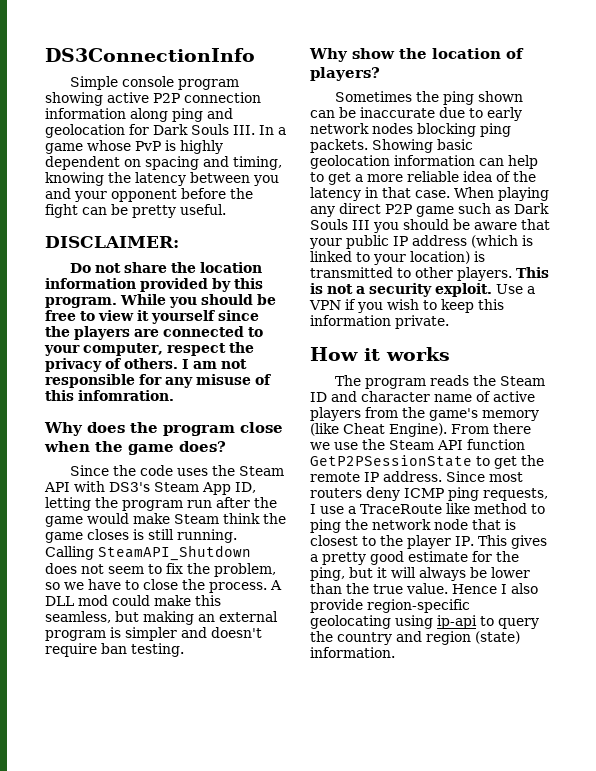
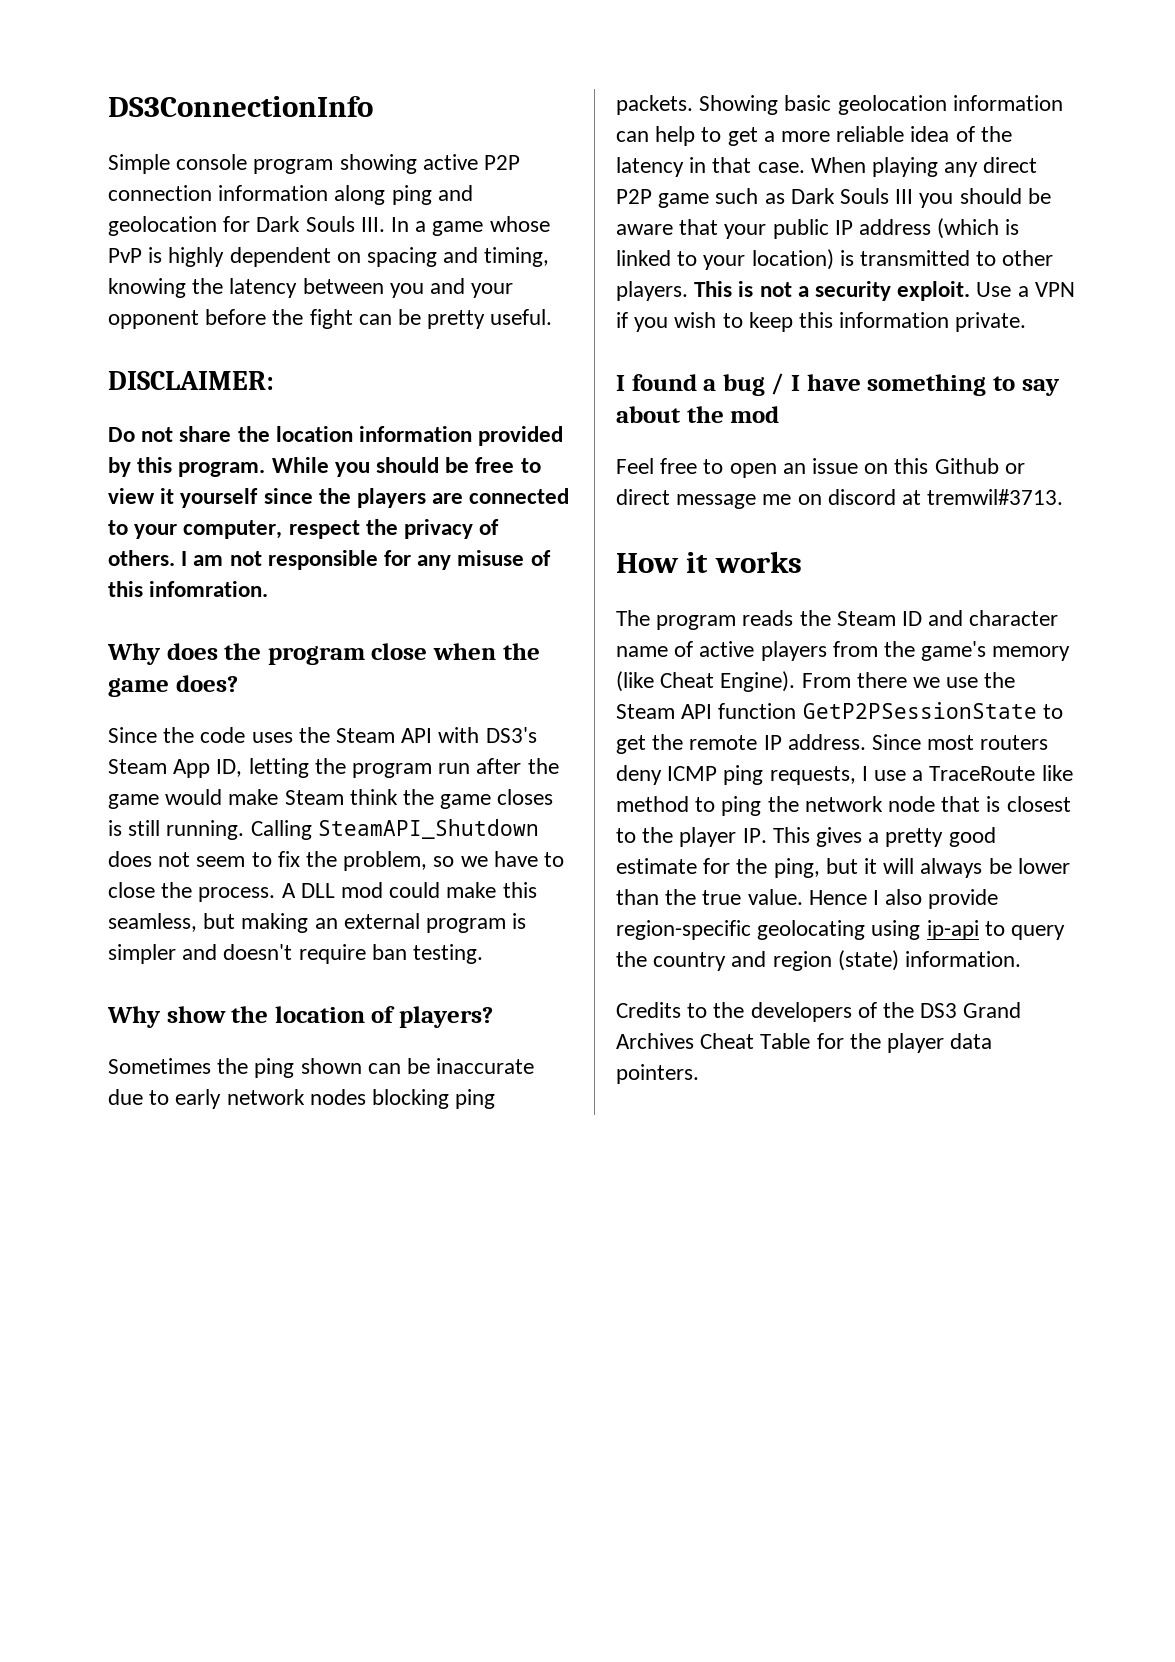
(449, 322) none -> [616,373,1060,396] [616,406,780,423] [616,458,1025,478] [616,489,1064,509] // I found a bug / I have something to say about the mod // Feel free to open an issue on this Github or direct message me on discord at tremwil#3713.
(395, 652) none -> [616,1002,1022,1022] [616,1033,993,1053] [616,1064,699,1084] // Credits to the developers of the DS3 Grand Archives Cheat Table for the player data pointers.

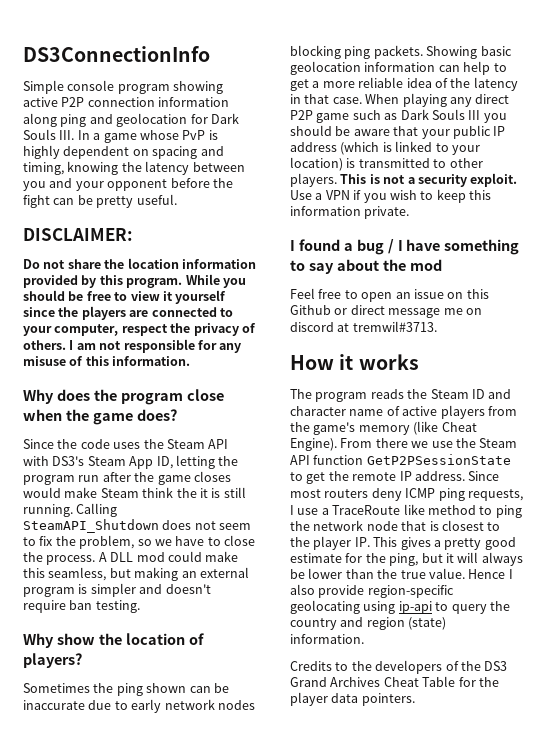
[149,581,269,597] infomration. -> [112,356,191,366] information.
(159, 801) none -> [193,471,231,482] closes
[440,789,554,809] game closes -> [199,488,208,498] it

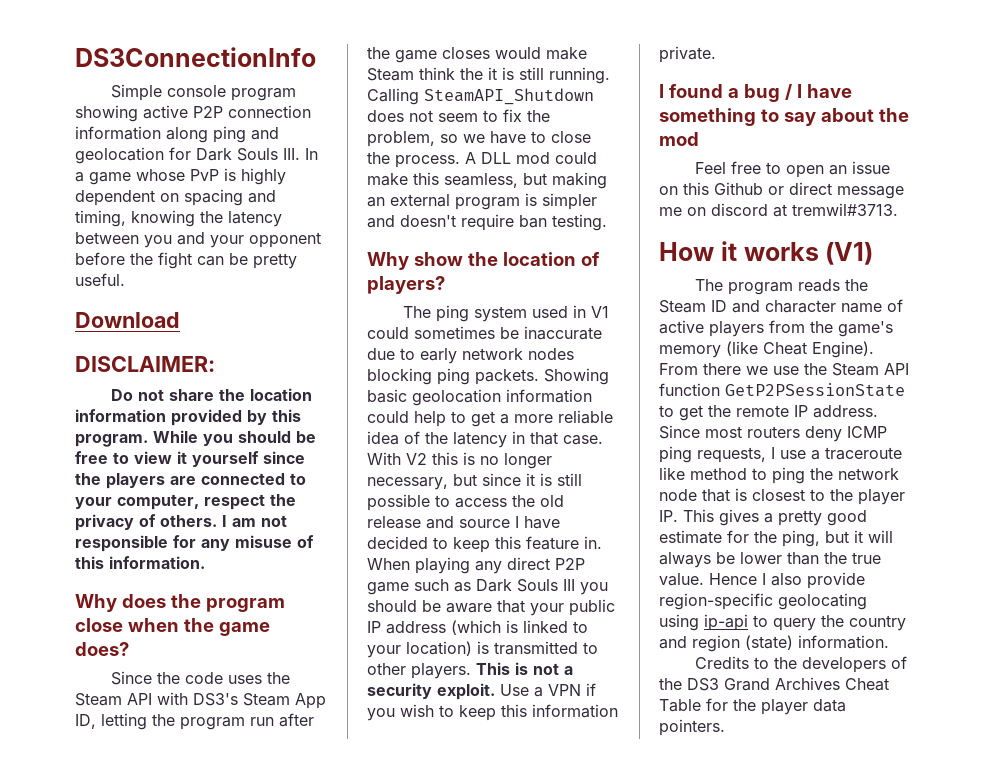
(177, 199) none -> [75,312,180,328] // Download
[23,683,211,696] Sometimes the ping shown can -> [403,305,610,322] [367,326,495,339] The ping system used in V1 could sometimes
[438,65,460,72] can -> [367,411,409,423] could
(362, 100) none -> [367,452,552,469] [367,473,582,490] [367,494,564,511] [367,516,560,529] [367,536,602,553] With V2 this is no longer necessary, but since it is still possible to access the old release and source I have decided to keep this feature in.
(419, 362) none -> [825,242,874,265] (V1)
[332,505,401,515] TraceRoute -> [825,447,902,460] traceroute

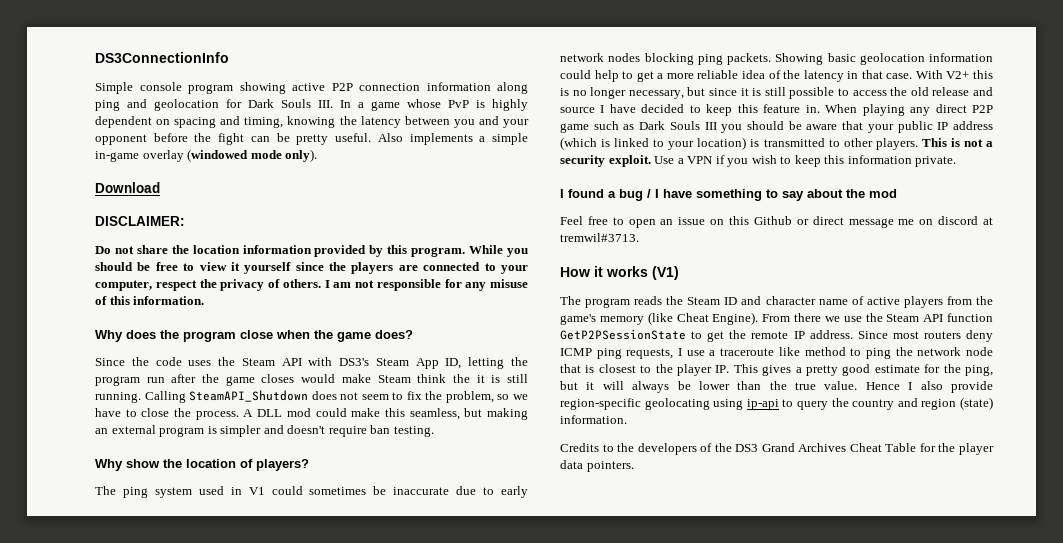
(125, 279) none -> [377,133,528,145] [95,149,318,162] Also implements a simple in-game overlay (windowed mode only).
[406,453,427,465] V2 -> [946,71,970,79] V2+

